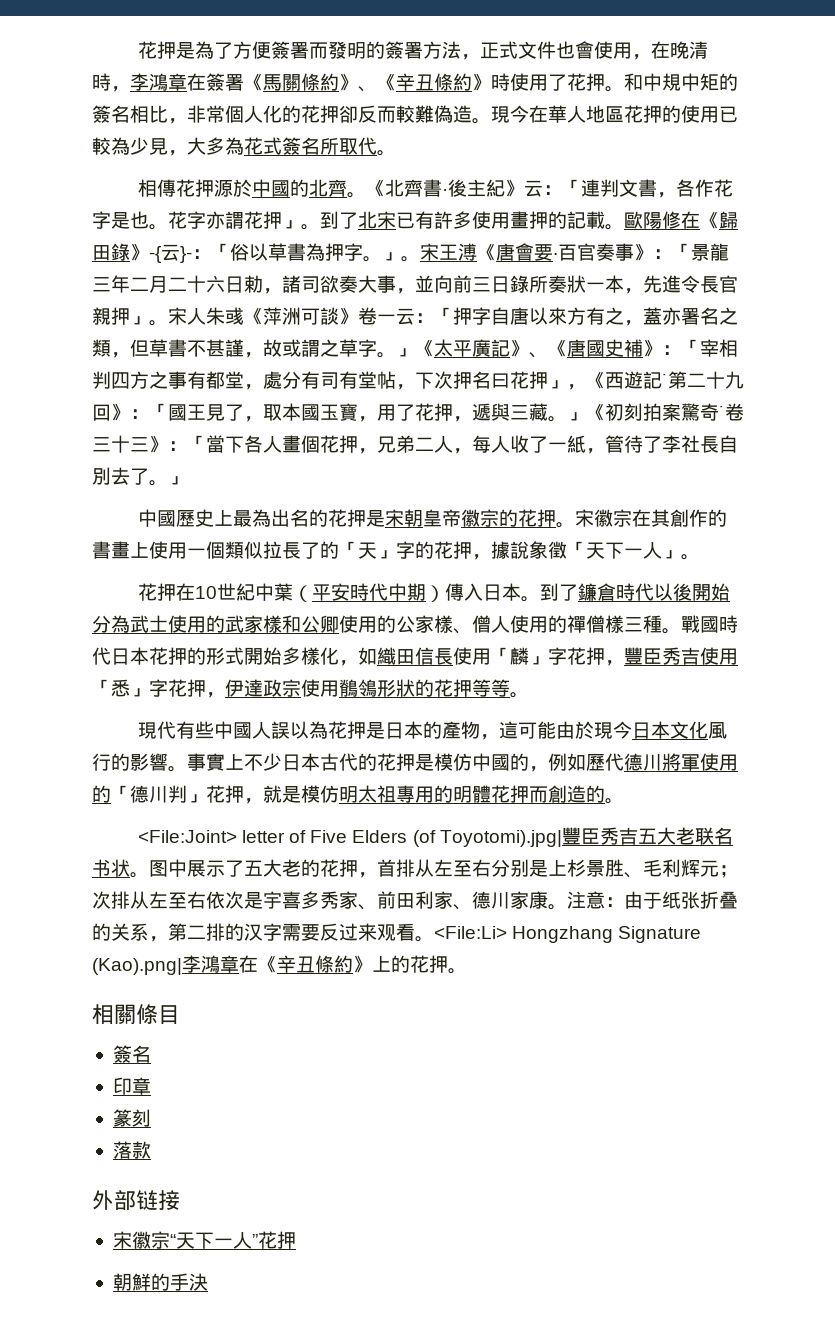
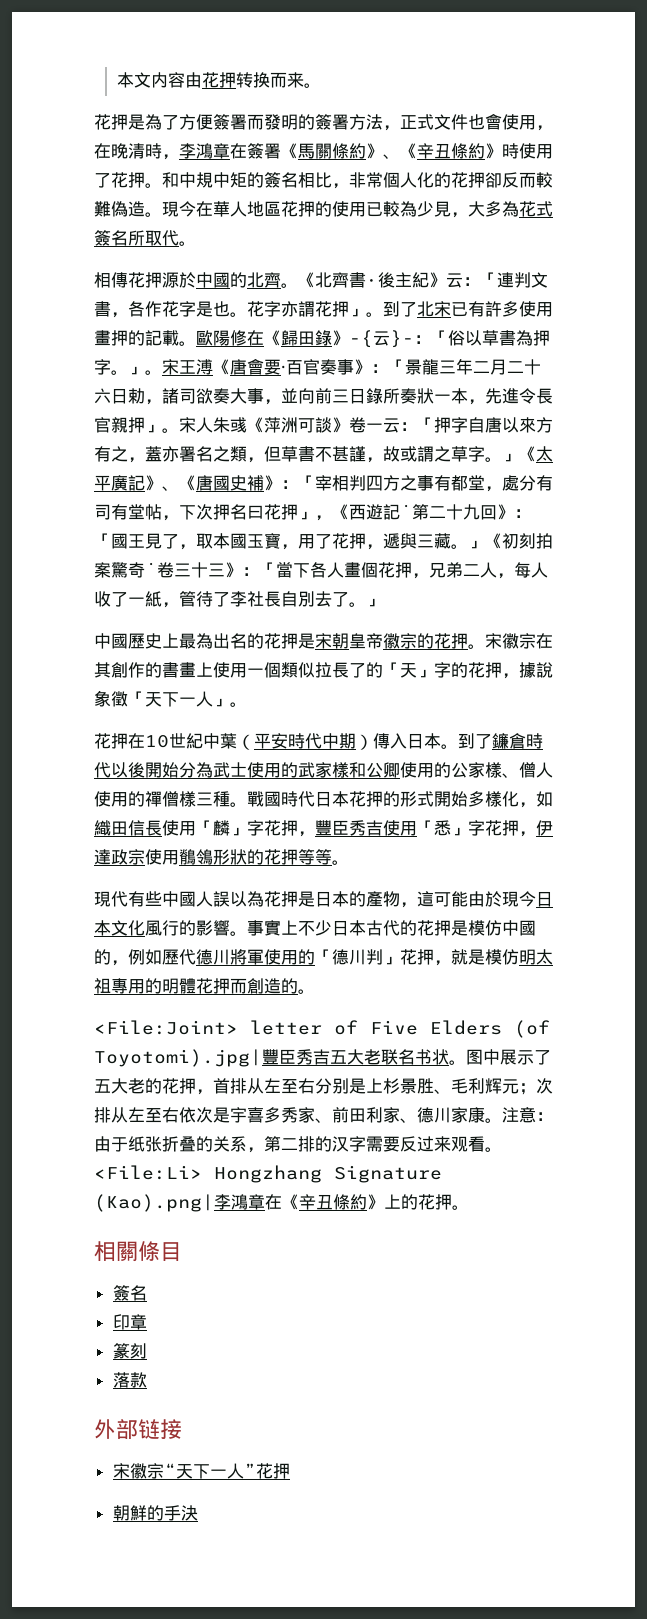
(137, 50) none -> [116,72,321,88] 本文内容由花押转换而来。 //

